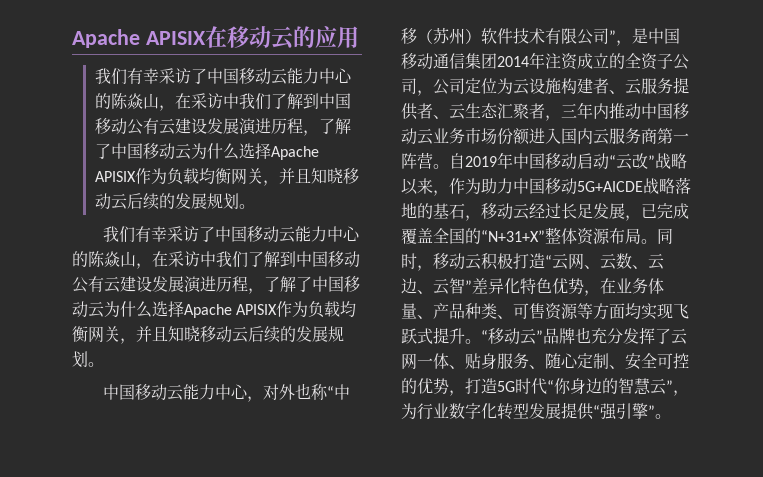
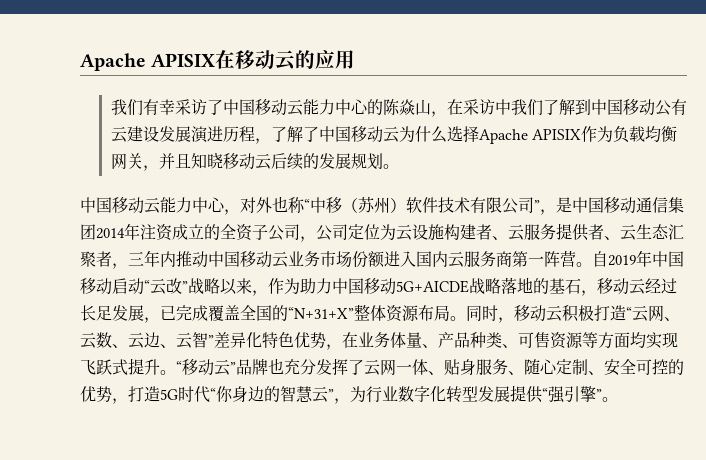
[103,226,361,243] [72,251,360,269] [72,276,360,294] [72,301,357,318] [72,325,344,344] [72,351,104,368] // 我们有幸采访了中国移动云能力中心的陈焱山，在采访中我们了解到中国移动公有云建设发展演进历程，了解了中国移动云为什么选择Apache APISIX作为负载均衡网关，并且知晓移动云后续的发展规划。 -> (399, 166) none

